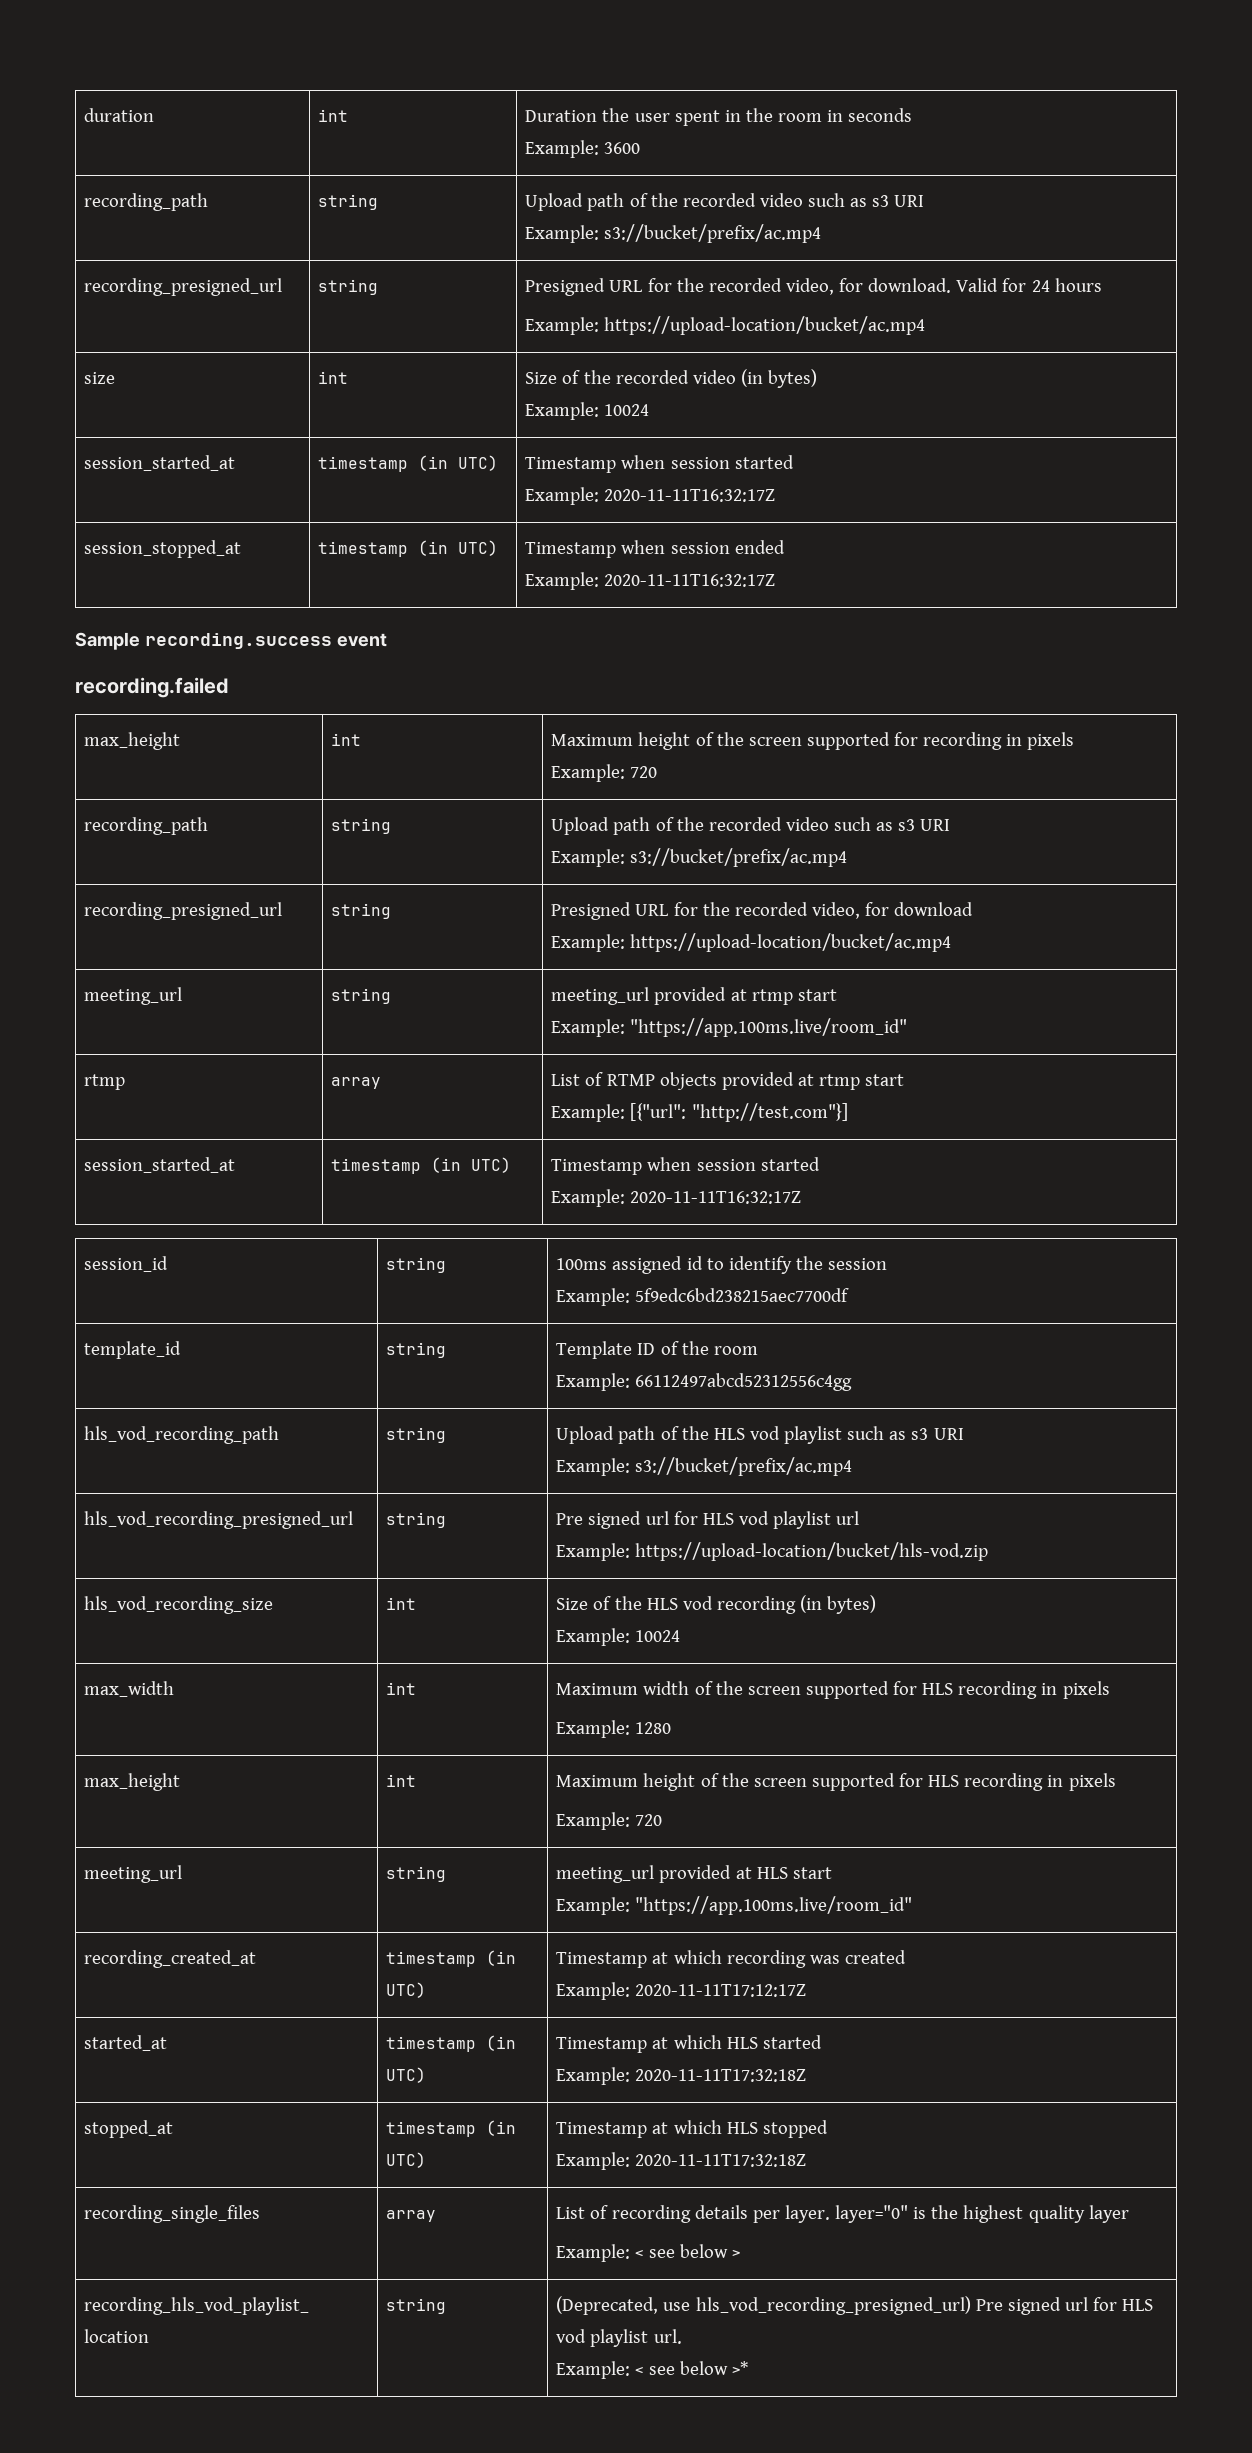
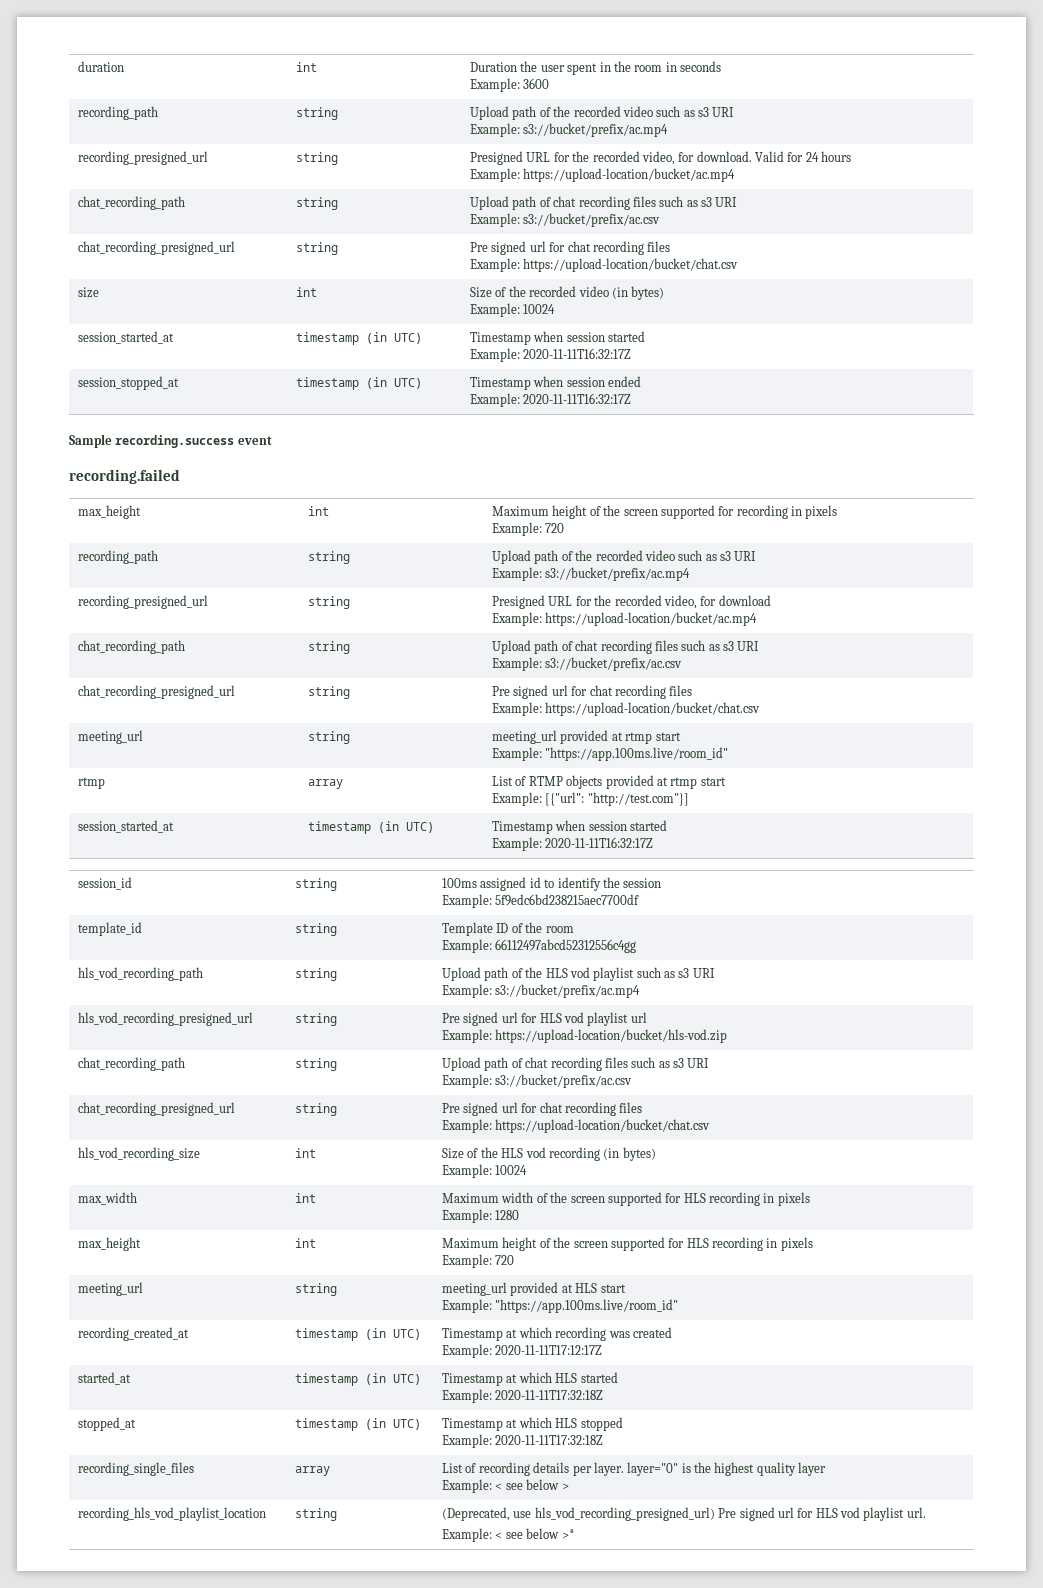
(926, 325) none -> [78,196,186,210] [296,197,339,210] [470,196,738,210] [470,213,661,227] [78,241,236,255] [296,242,339,255] [470,241,671,255] [470,258,739,272] // chat_recording_path | string | Upload path of chat recording files such as s3 URI // Example: s3://bucket/prefix/ac.csv // chat_recording_presigned_url | string | Pre signed url for chat recording files // Example: https://upload-location/bucket/chat.csv
(952, 942) none -> [78,640,186,654] [308,641,351,654] [492,640,760,654] [492,657,683,671] [78,685,236,699] [308,686,351,699] [492,685,693,699] [492,702,761,716] // chat_recording_path | string | Upload path of chat recording files such as s3 URI // Example: s3://bucket/prefix/ac.csv // chat_recording_presigned_url | string | Pre signed url for chat recording files // Example: https://upload-location/bucket/chat.csv
(989, 1551) none -> [78,1057,186,1071] [295,1058,338,1071] [442,1057,710,1071] [442,1074,633,1088] [78,1102,236,1116] [295,1103,338,1116] [442,1102,643,1116] [442,1119,711,1133] // chat_recording_path | string | Upload path of chat recording files such as s3 URI // Example: s3://bucket/prefix/ac.csv // chat_recording_presigned_url | string | Pre signed url for chat recording files // Example: https://upload-location/bucket/chat.csv

